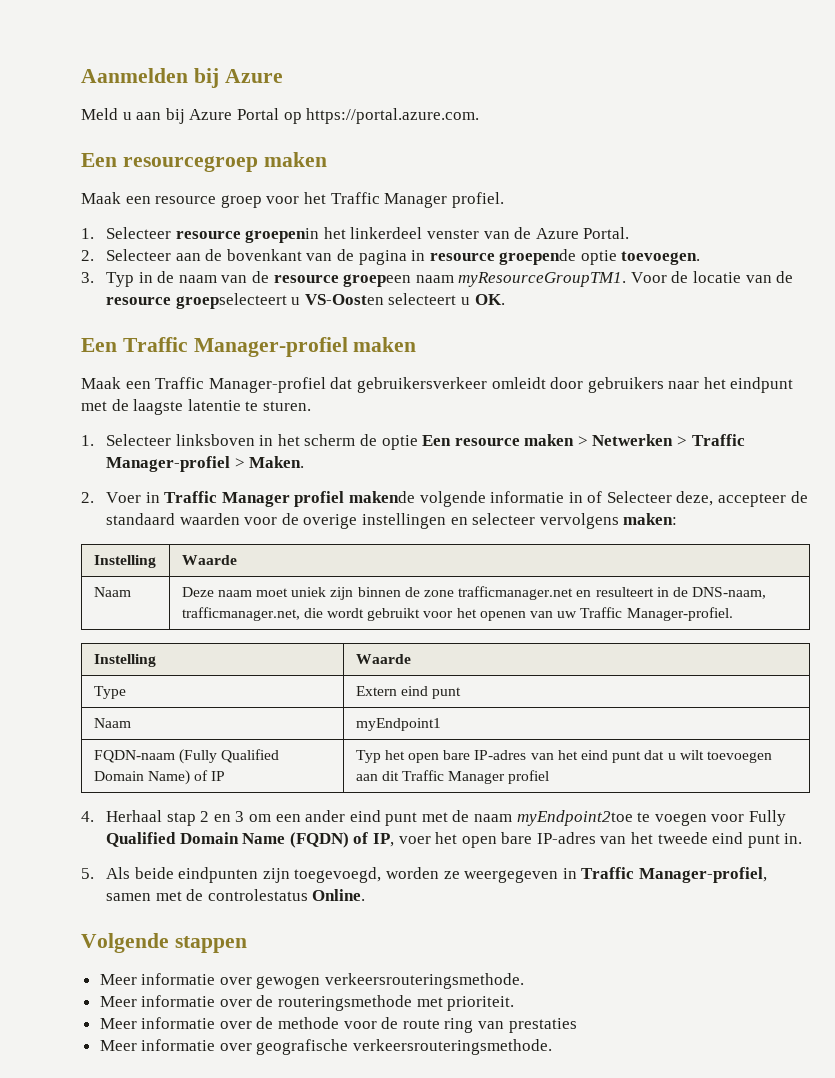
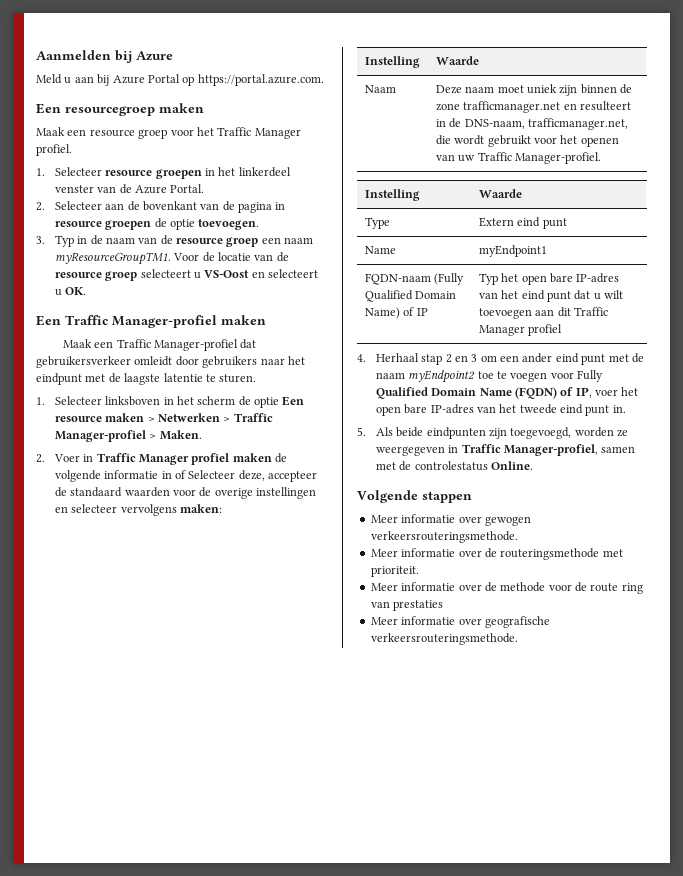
[245,228,320,243] groepenin -> [155,168,215,179] groepen in
[499,249,577,265] groepende -> [105,218,167,230] groepen de
[343,274,412,287] groepeen -> [226,237,281,247] groep een
[175,293,384,309] groepselecteert u VS-Oosten -> [105,269,265,281] groep selecteert u VS-Oost en
[348,491,415,503] makende -> [232,453,288,463] maken de
[93,718,131,728] Naam -> [364,246,396,254] Name
[516,810,633,826] myEndpoint2toe -> [408,370,494,383] myEndpoint2 toe

